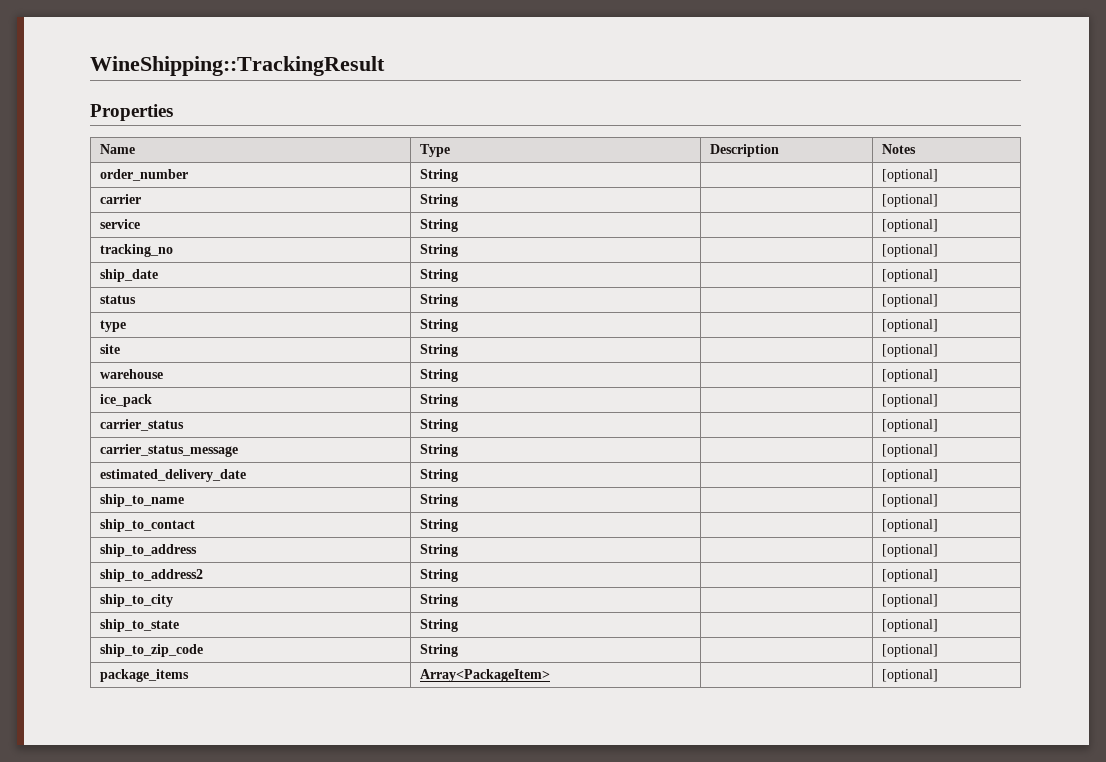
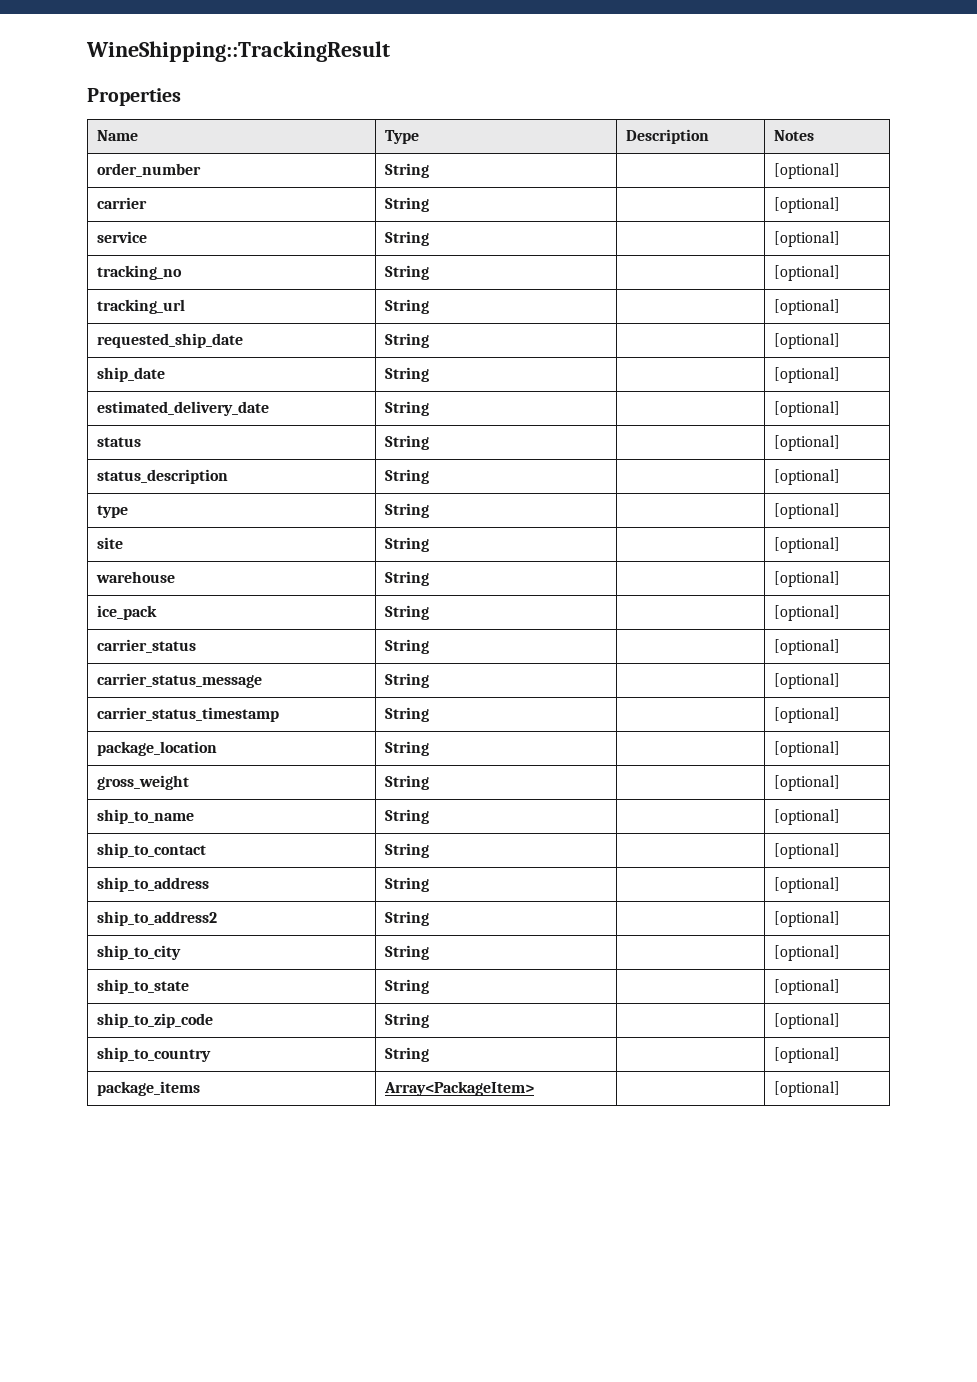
(938, 250) none -> [97,299,186,314] [385,299,430,314] [774,299,841,315] [97,333,244,348] [385,333,430,348] [774,333,841,349] // tracking_url | String | | [optional] // requested_ship_date | String | | [optional]
(938, 275) none -> [97,401,270,416] [385,401,430,416] [774,401,841,417] // estimated_delivery_date | String | | [optional]
(938, 300) none -> [97,469,229,484] [385,469,430,484] [774,469,841,485] // status_description | String | | [optional]
[99,469,246,482] estimated_delivery_date -> [97,707,280,722] [385,707,430,722] [774,707,841,723] [97,741,218,756] [385,741,430,756] [774,741,841,757] [97,775,190,790] carrier_status_timestamp | String | | [optional] // package_location | String | | [optional] // gross_weight
(938, 650) none -> [97,1047,212,1062] [385,1047,430,1062] [774,1047,841,1063] // ship_to_country | String | | [optional]

